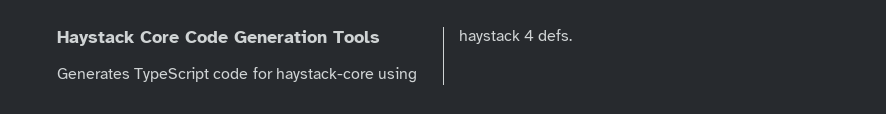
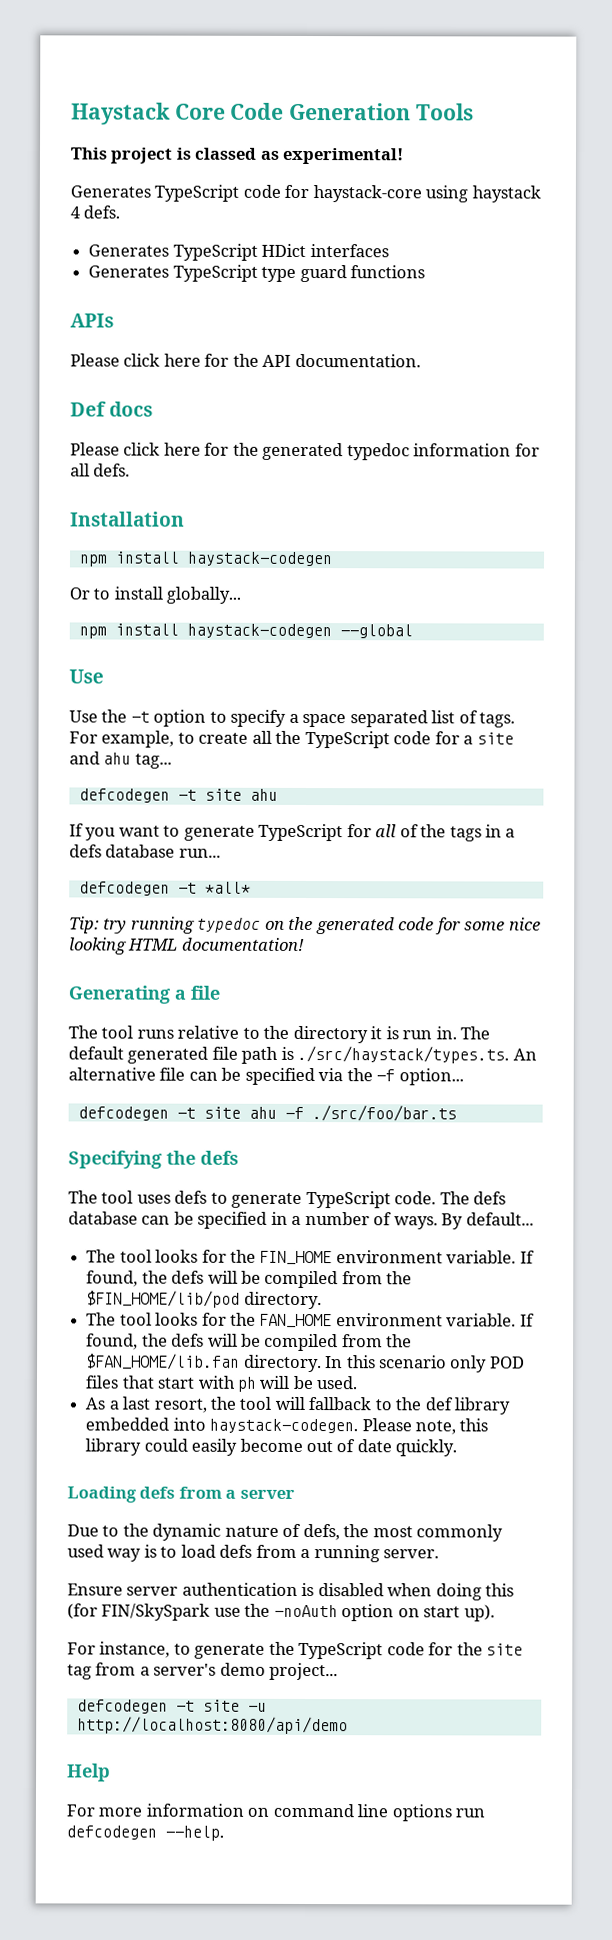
(380, 37) none -> [70,147,405,165] // This project is classed as experimental!
(573, 35) none -> [88,243,389,261] [88,264,425,283] [70,313,114,328] [70,353,421,368] [70,401,154,417] [70,442,540,461] [70,463,131,477] [70,511,185,527] [78,551,333,567] [69,586,242,604] [78,623,413,639] [69,669,104,684] [69,709,516,728] [69,730,514,749] [69,751,172,769] [78,788,278,803] [69,823,516,842] [69,844,221,858] [78,881,251,896] [69,916,541,935] [69,937,305,955] [68,985,220,1004] [68,1025,491,1044] [68,1045,537,1064] [68,1067,464,1086] [77,1105,457,1122] [68,1150,239,1169] [68,1190,507,1209] [68,1211,534,1230] [86,1249,535,1266] [86,1270,413,1289] [86,1290,322,1310] [86,1312,535,1329] [86,1333,413,1352] [86,1353,525,1373] [85,1375,359,1392] [85,1396,511,1415] [85,1417,489,1435] [85,1438,458,1457] [67,1486,295,1503] [67,1523,504,1542] [67,1544,440,1563] [67,1582,515,1601] [67,1603,495,1622] [67,1641,524,1660] [67,1662,339,1681] [76,1699,267,1714] [76,1716,348,1735] [67,1763,111,1782] [66,1803,486,1822] [66,1825,224,1841] // Generates TypeScript HDict interfaces // Generates TypeScript type guard functions // APIs // Please click here for the API documentation. // Def docs // Please click here for the generated typedoc information for all defs. // Installation // npm install haystack-codegen // Or to install globally... // npm install haystack-codegen --global // Use // Use the -t option to specify a space separated list of tags. For example, to create all the TypeScript code for a site and ahu tag... // defcodegen -t site ahu // If you want to generate TypeScript for all of the tags in a defs database run... // defcodegen -t *all* // Tip: try running typedoc on the generated code for some nice looking HTML documentation! // Generating a file // The tool runs relative to the directory it is run in. The default generated file path is ./src/haystack/types.ts. An alternative file can be specified via the -f option... // defcodegen -t site ahu -f ./src/foo/bar.ts // Specifying the defs // The tool uses defs to generate TypeScript code. The defs database can be specified in a number of ways. By default... // The tool looks for the FIN_HOME environment variable. If found, the defs will be compiled from the $FIN_HOME/lib/pod directory. // The tool looks for the FAN_HOME environment variable. If found, the defs will be compiled from the $FAN_HOME/lib.fan directory. In this scenario only POD files that start with ph will be used. // As a last resort, the tool will fallback to the def library embedded into haystack-codegen. Please note, this library could easily become out of date quickly. // Loading defs from a server // Due to the dynamic nature of defs, the most commonly used way is to load defs from a running server. // Ensure server authentication is disabled when doing this (for FIN/SkySpark use the -noAuth option on start up). // For instance, to generate the TypeScript code for the site tag from a server's demo project... // defcodegen -t site -u http://localhost:8080/api/demo // Help // For more information on command line options run defcodegen --help.

